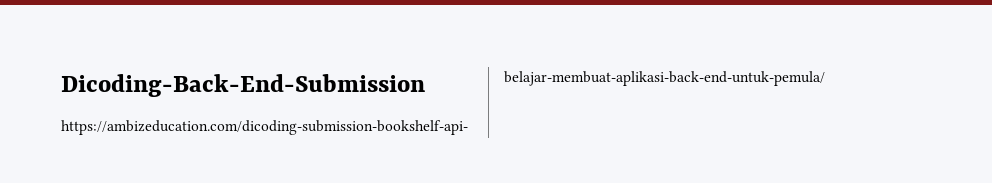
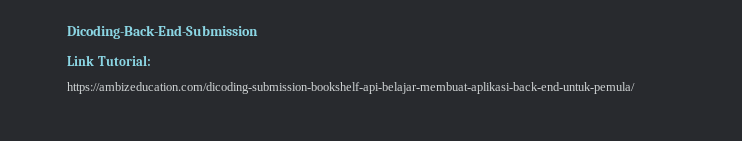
(425, 85) none -> [67,55,151,66] // Link Tutorial:

